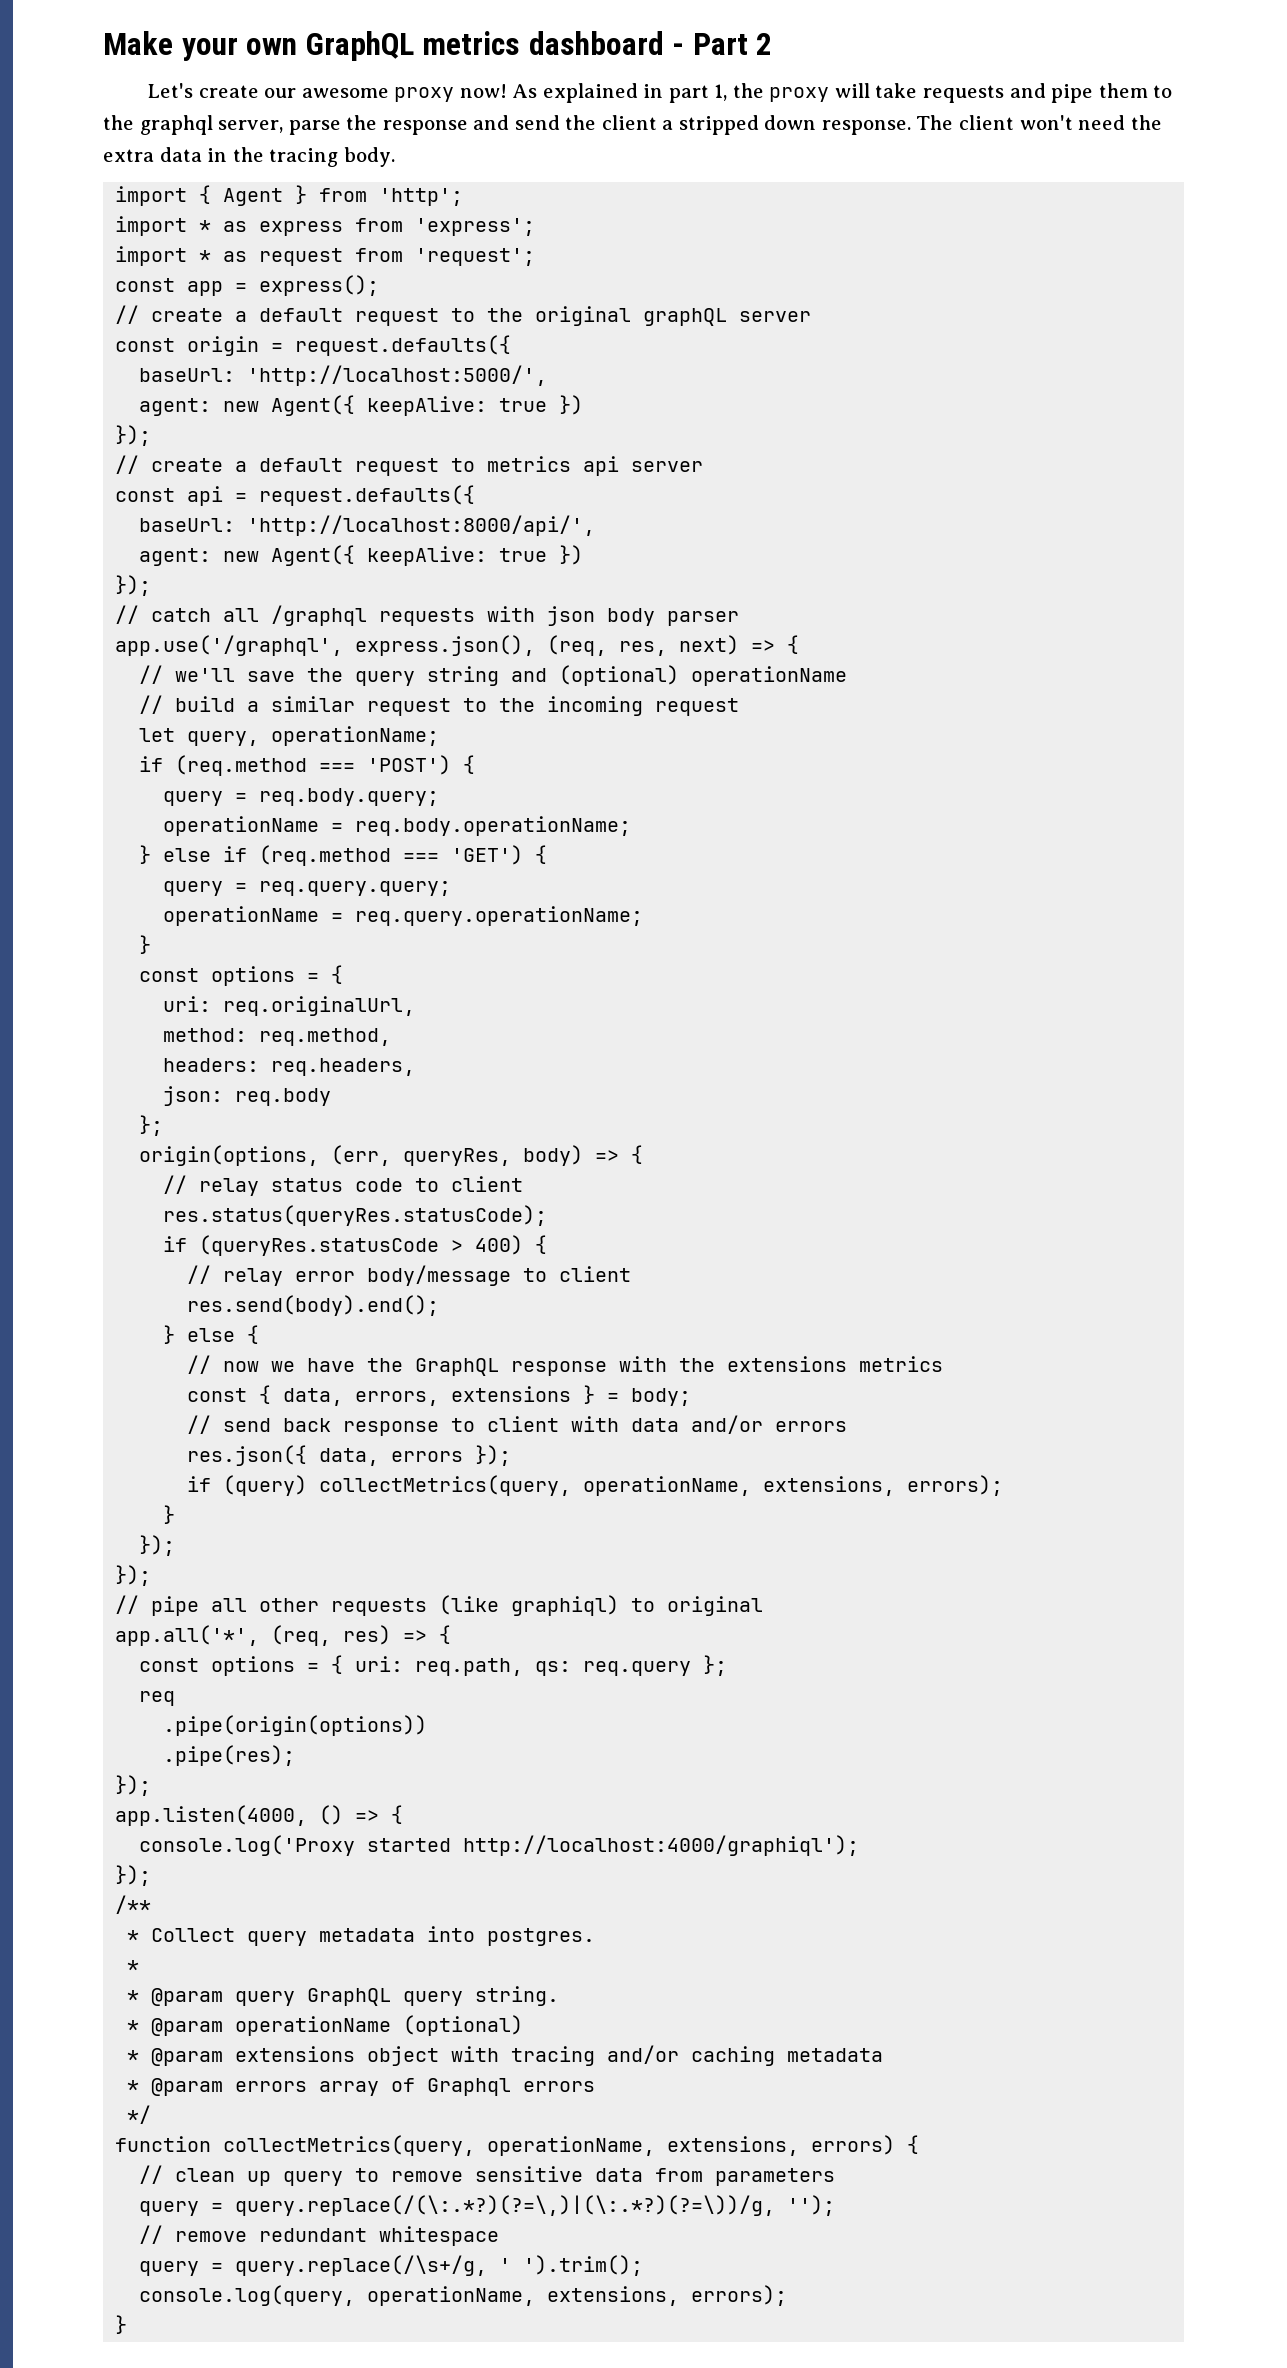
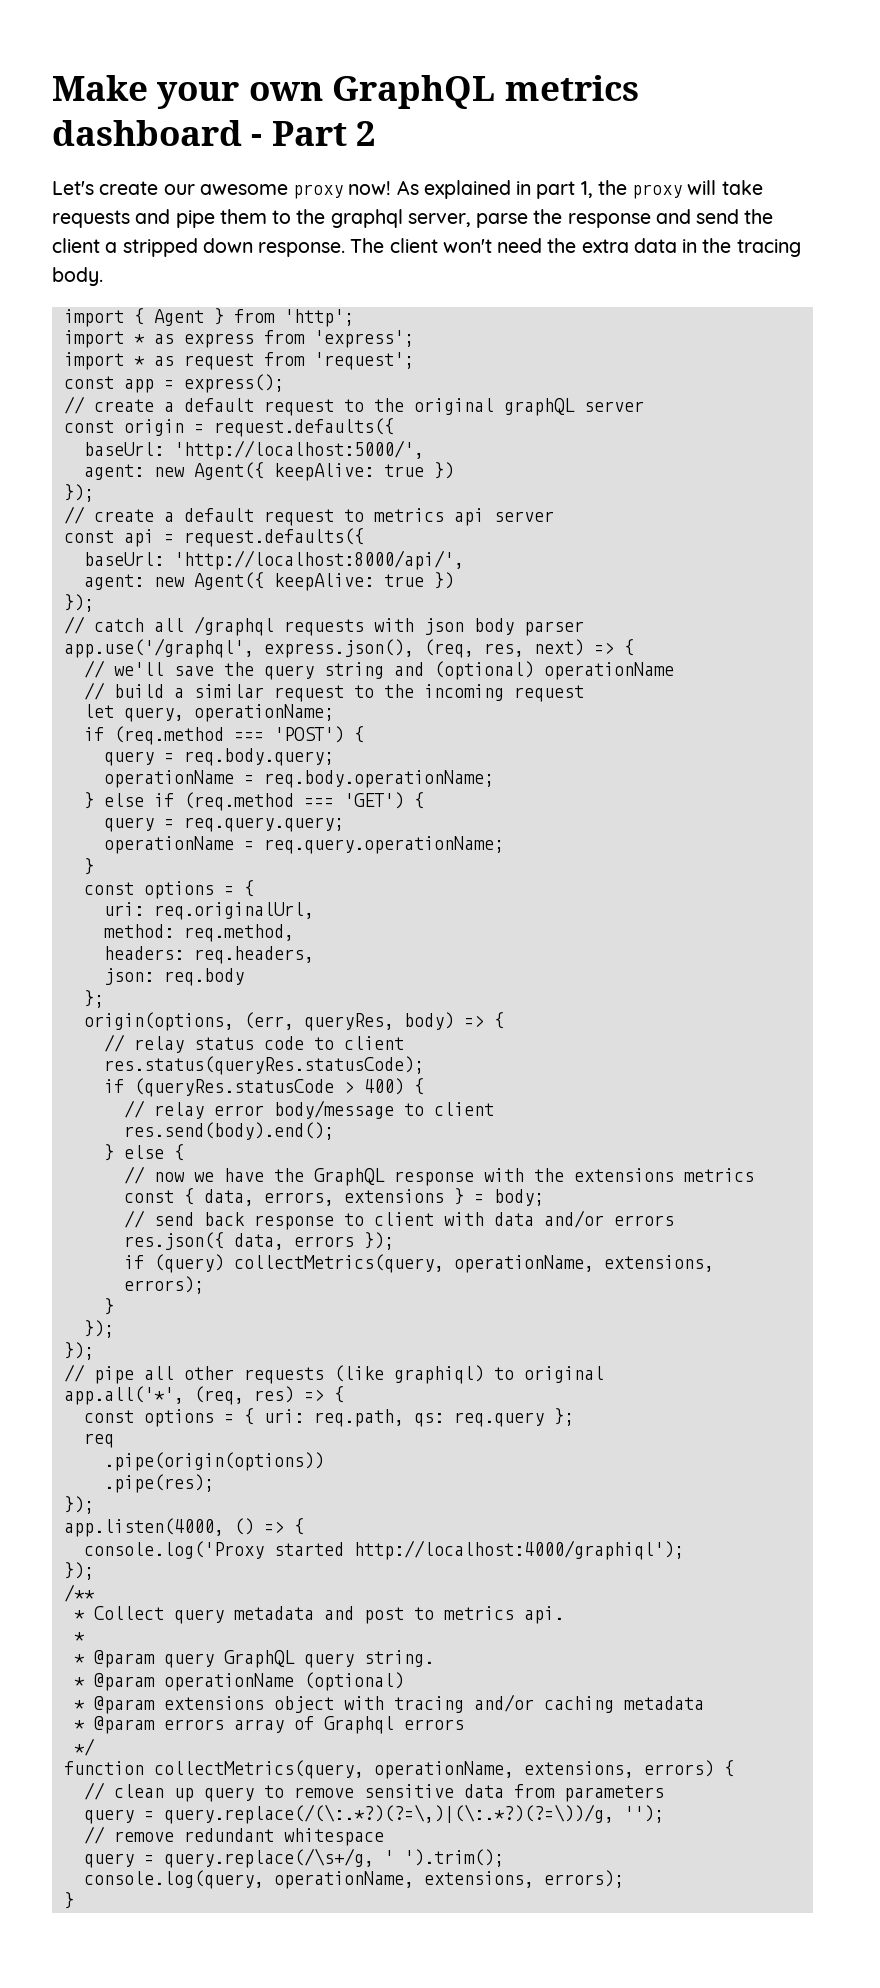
[427,1926,596,1946] into postgres. -> [323,1606,564,1624] and post to metrics api.

